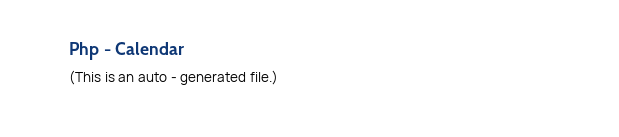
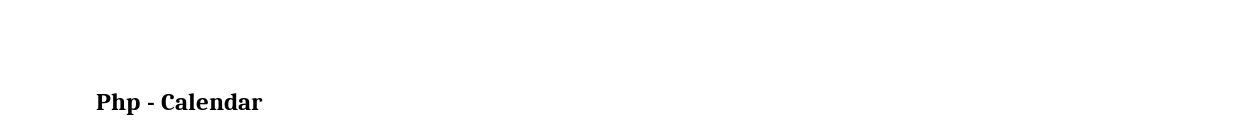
[69,70,278,85] // (This is an auto - generated file.) -> (264, 101) none

